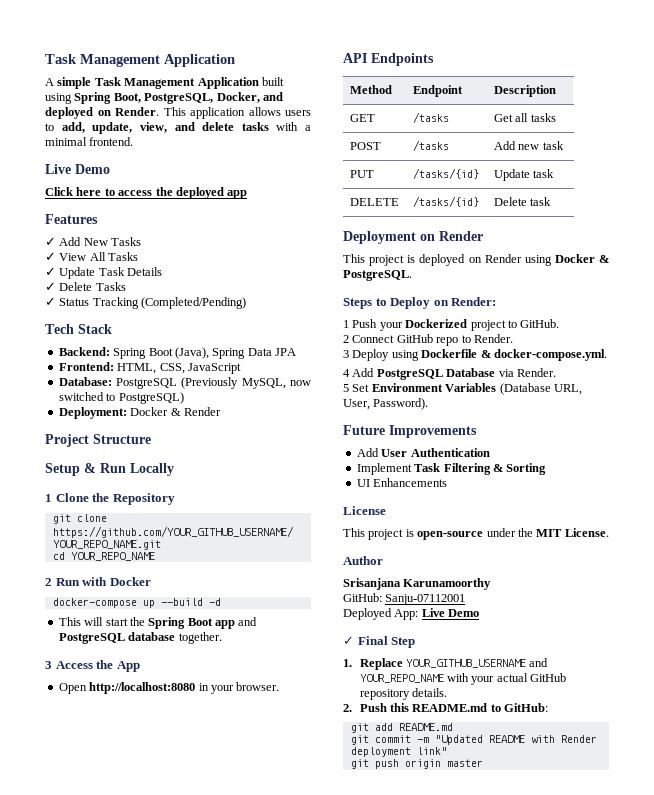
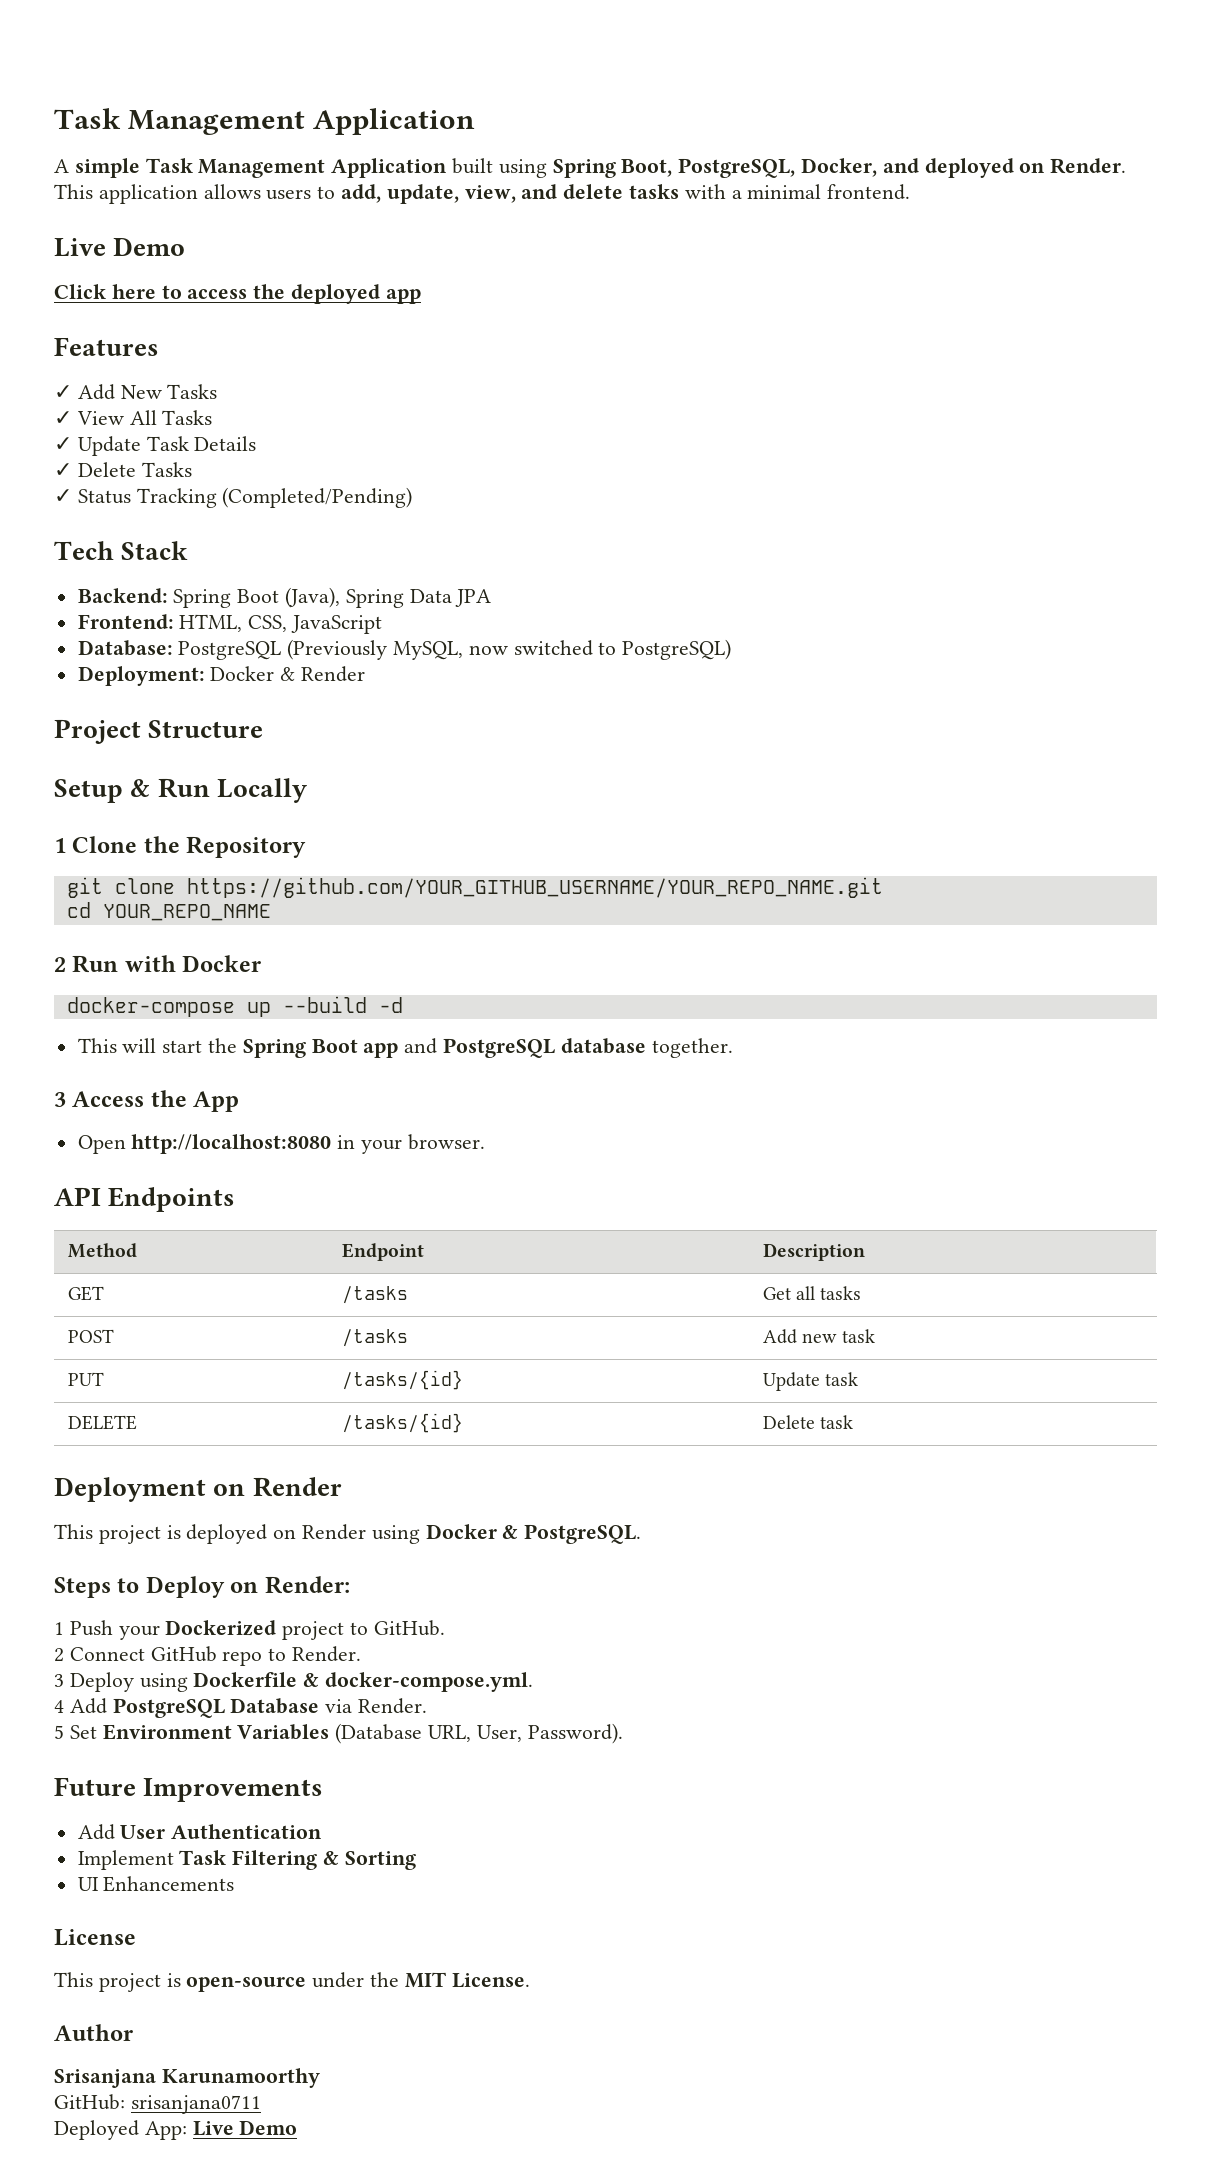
[385,594,466,605] Sanju-07112001 -> [130,2095,261,2114] srisanjana0711
[343,636,416,648] [343,658,549,670] [359,673,567,685] [359,688,447,700] [343,703,549,712] [350,723,453,733] [350,735,597,745] [350,747,447,757] [350,759,483,769] // ✓ Final Step // 1. Replace YOUR_GITHUB_USERNAME and YOUR_REPO_NAME with your actual GitHub repository details. // 2. Push this README.md to GitHub: // git add README.md // git commit -m "Updated README with Render deployment link" // git push origin master -> (298, 2127) none

